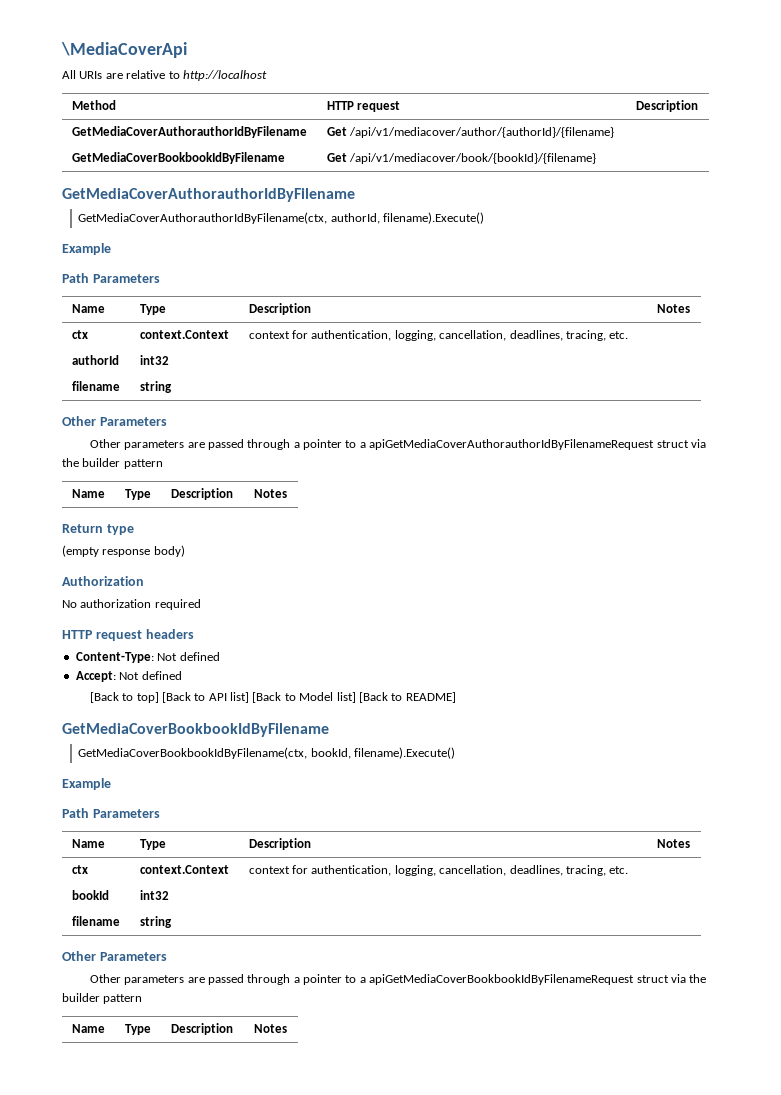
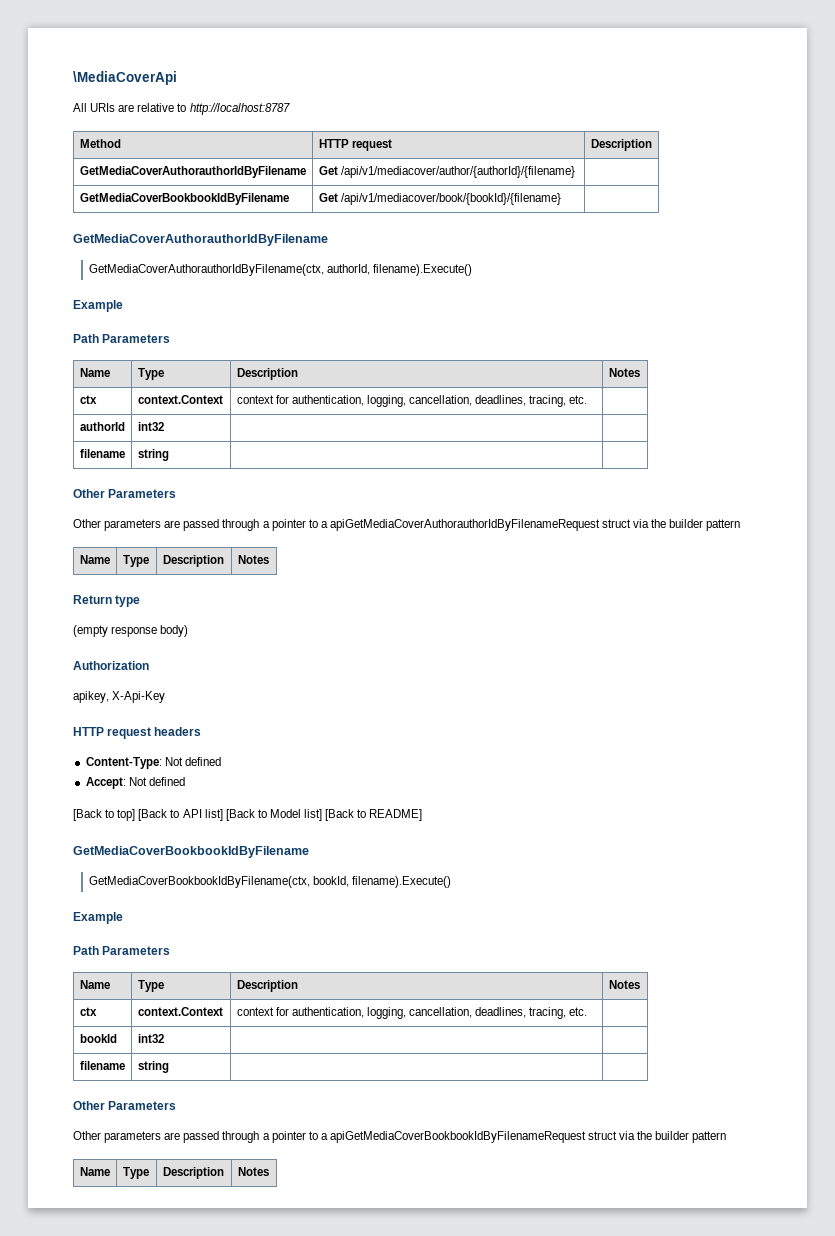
[182,70,267,81] http://localhost -> [189,103,290,115] http://localhost:8787
[62,599,201,610] No authorization required -> [73,691,166,703] apikey, X-Api-Key

